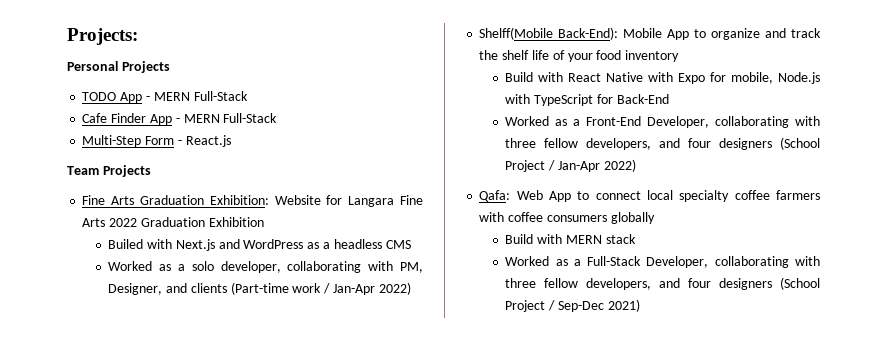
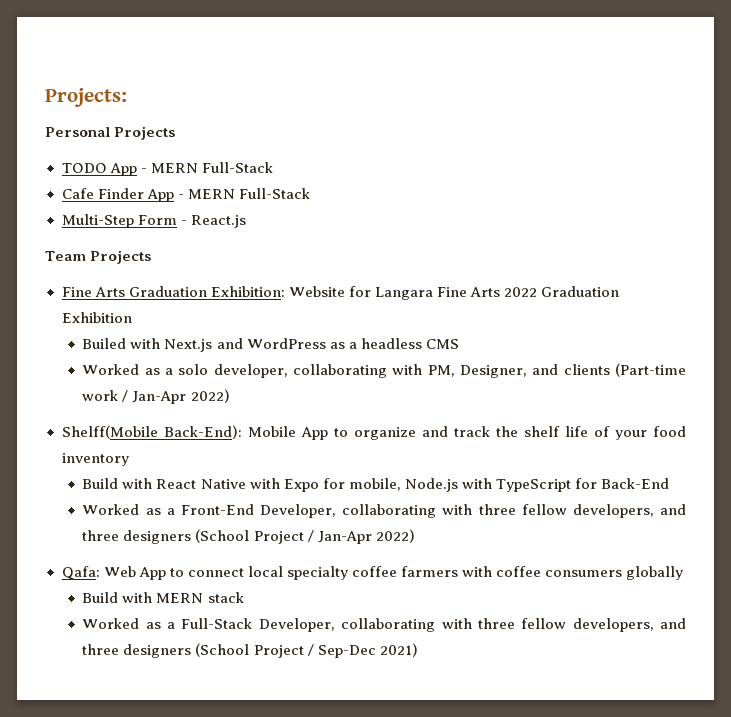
[688,138,712,148] four -> [82,530,120,541] three
[688,278,712,288] four -> [82,644,120,655] three

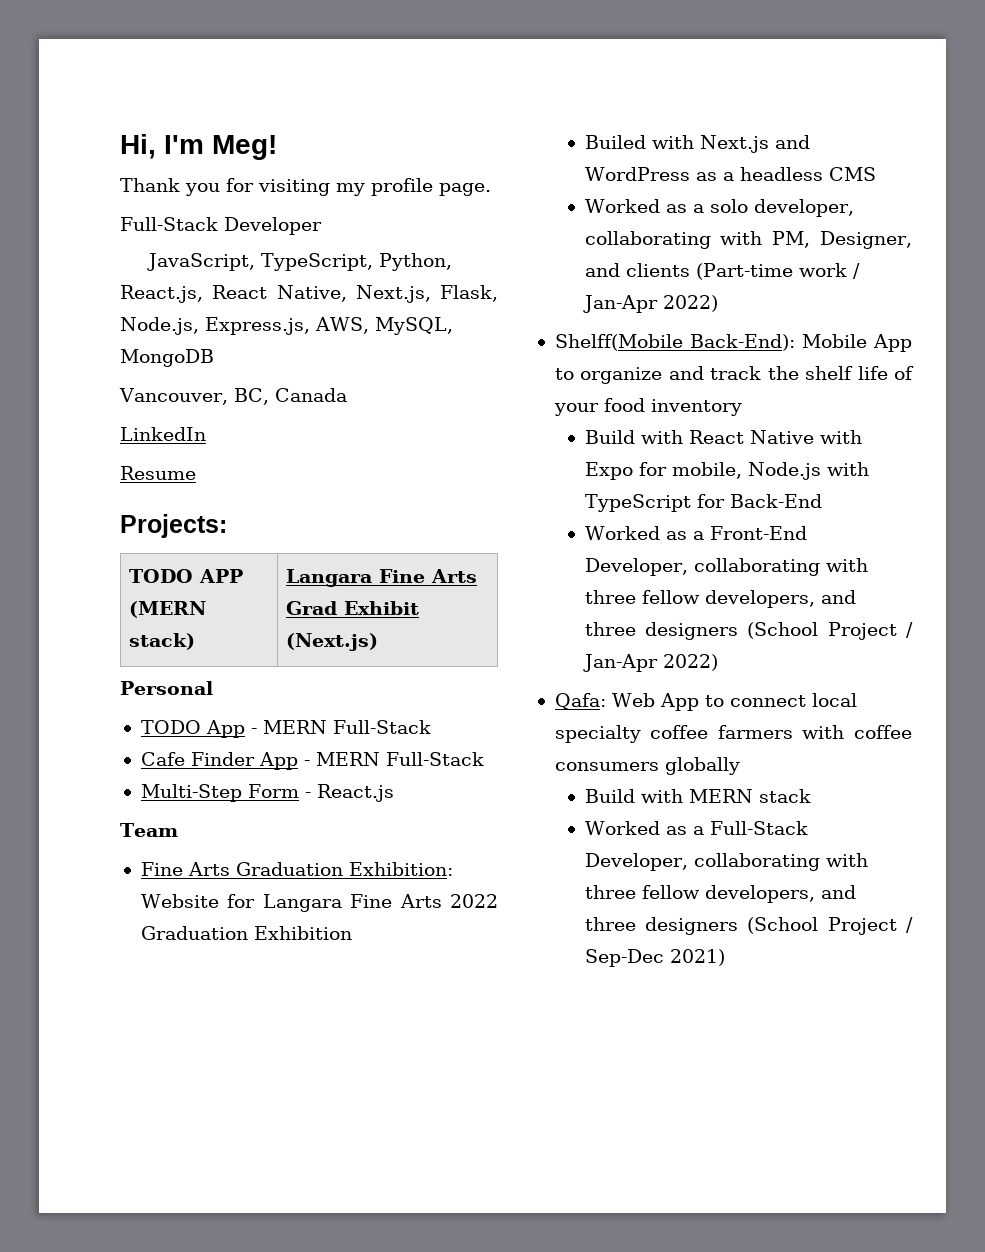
[45,88,127,107] Projects: -> [120,134,277,160] [120,178,491,196] [120,217,322,235] [146,253,452,271] [120,285,498,303] [120,317,453,335] [120,349,214,367] [119,388,347,405] [120,427,206,441] [120,466,196,480] [120,514,227,538] [128,569,243,583] [128,601,206,618] [128,633,195,650] [285,569,477,587] [285,601,419,615] [285,633,378,651] Hi, I'm Meg! // Thank you for visiting my profile page. // Full-Stack Developer // JavaScript, TypeScript, Python, React.js, React Native, Next.js, Flask, Node.js, Express.js, AWS, MySQL, MongoDB // Vancouver, BC, Canada // LinkedIn // Resume // Projects: // TODO APP (MERN stack) | Langara Fine Arts Grad Exhibit (Next.js)
[114,126,176,140] Projects -> (213, 688) none
[90,250,152,264] Projects -> (178, 830) none

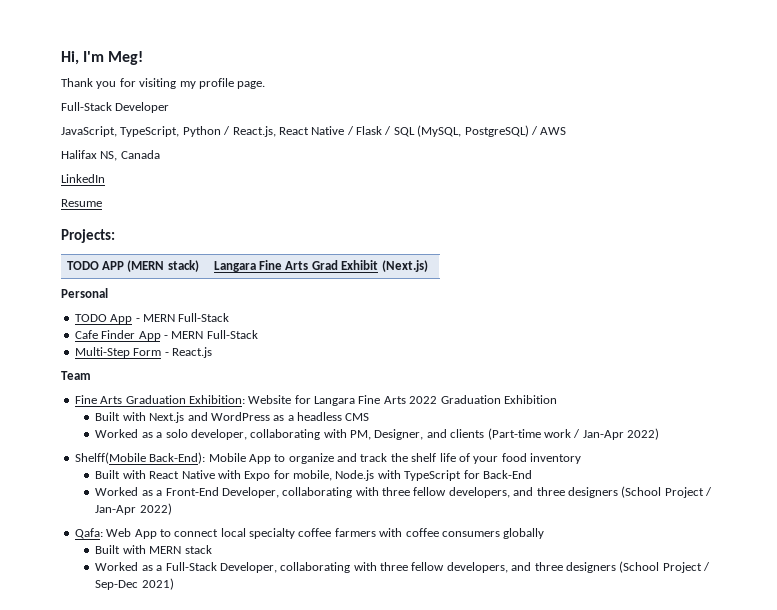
[378,253,452,271] [120,285,498,303] [120,317,453,335] [120,349,214,367] [119,388,269,405] Python, React.js, React Native, Next.js, Flask, Node.js, Express.js, AWS, MySQL, MongoDB // Vancouver, BC, -> [182,125,567,137] [61,150,118,161] Python / React.js, React Native / Flask / SQL (MySQL, PostgreSQL) / AWS // Halifax NS,
[584,135,646,149] Builed -> [95,412,121,421] Built
[584,430,635,444] Build -> [95,470,121,479] Built
[584,789,635,803] Build -> [95,545,121,554] Built

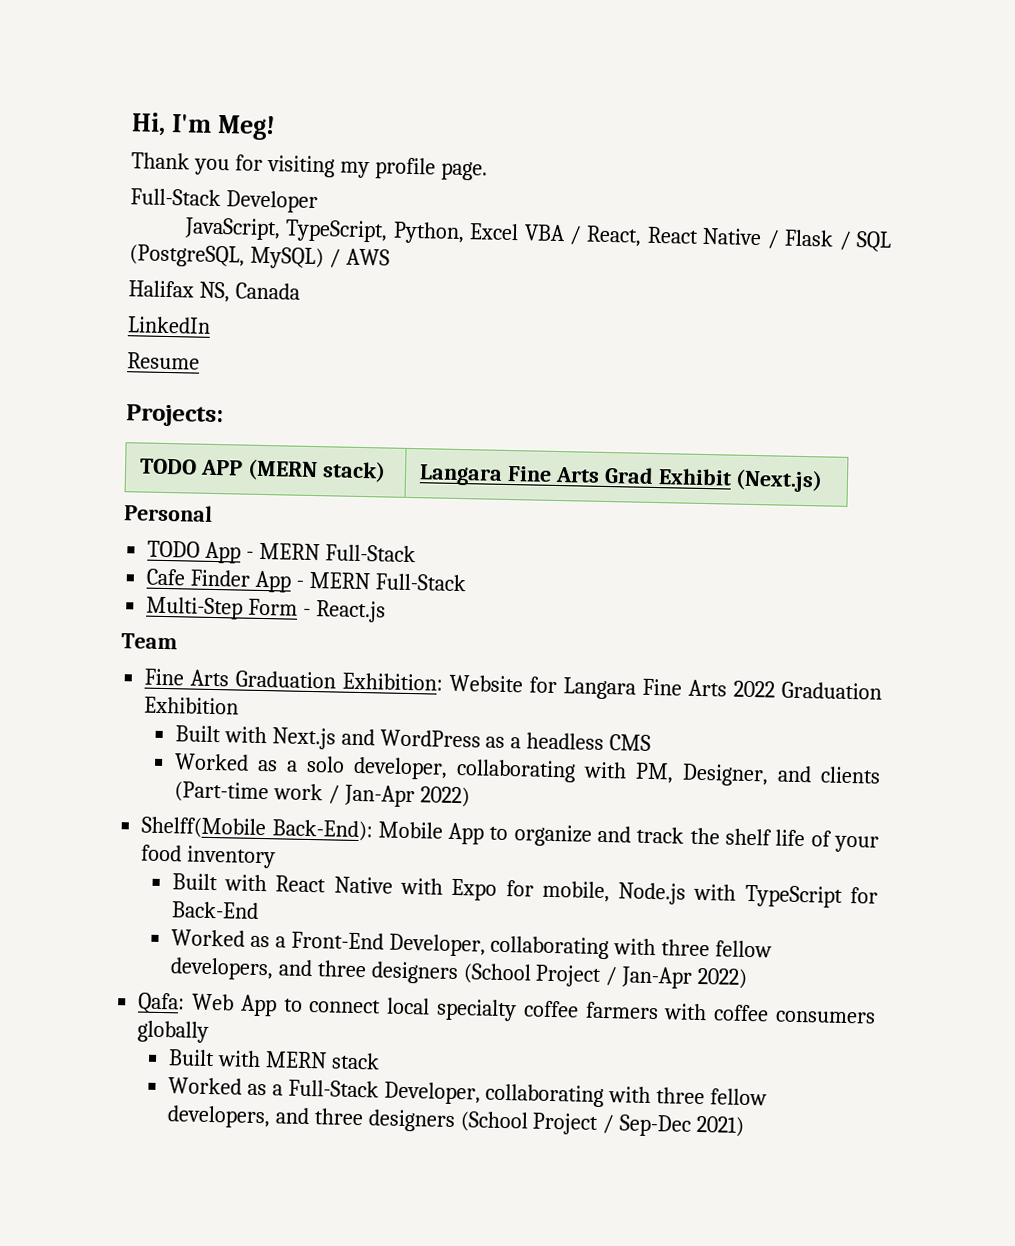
[182,126,276,137] Python / React.js, -> [392,221,643,247] Python, Excel VBA / React,
[417,125,529,137] (MySQL, PostgreSQL) -> [129,244,324,270] (PostgreSQL, MySQL)

